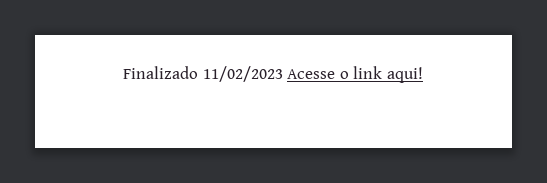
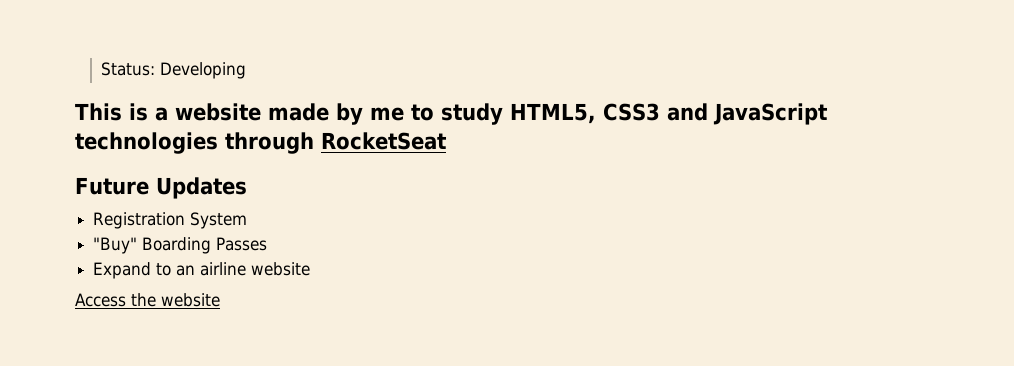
[123,66,423,83] Finalizado 11/02/2023 Acesse o link aqui! -> [101,62,247,79] [75,103,828,125] [75,132,447,154] [75,177,247,199] [93,212,248,229] [93,237,268,254] [93,262,311,279] [75,293,220,307] Status: Developing // This is a website made by me to study HTML5, CSS3 and JavaScript technologies through RocketSeat // Future Updates // Registration System // "Buy" Boarding Passes // Expand to an airline website // Access the website

